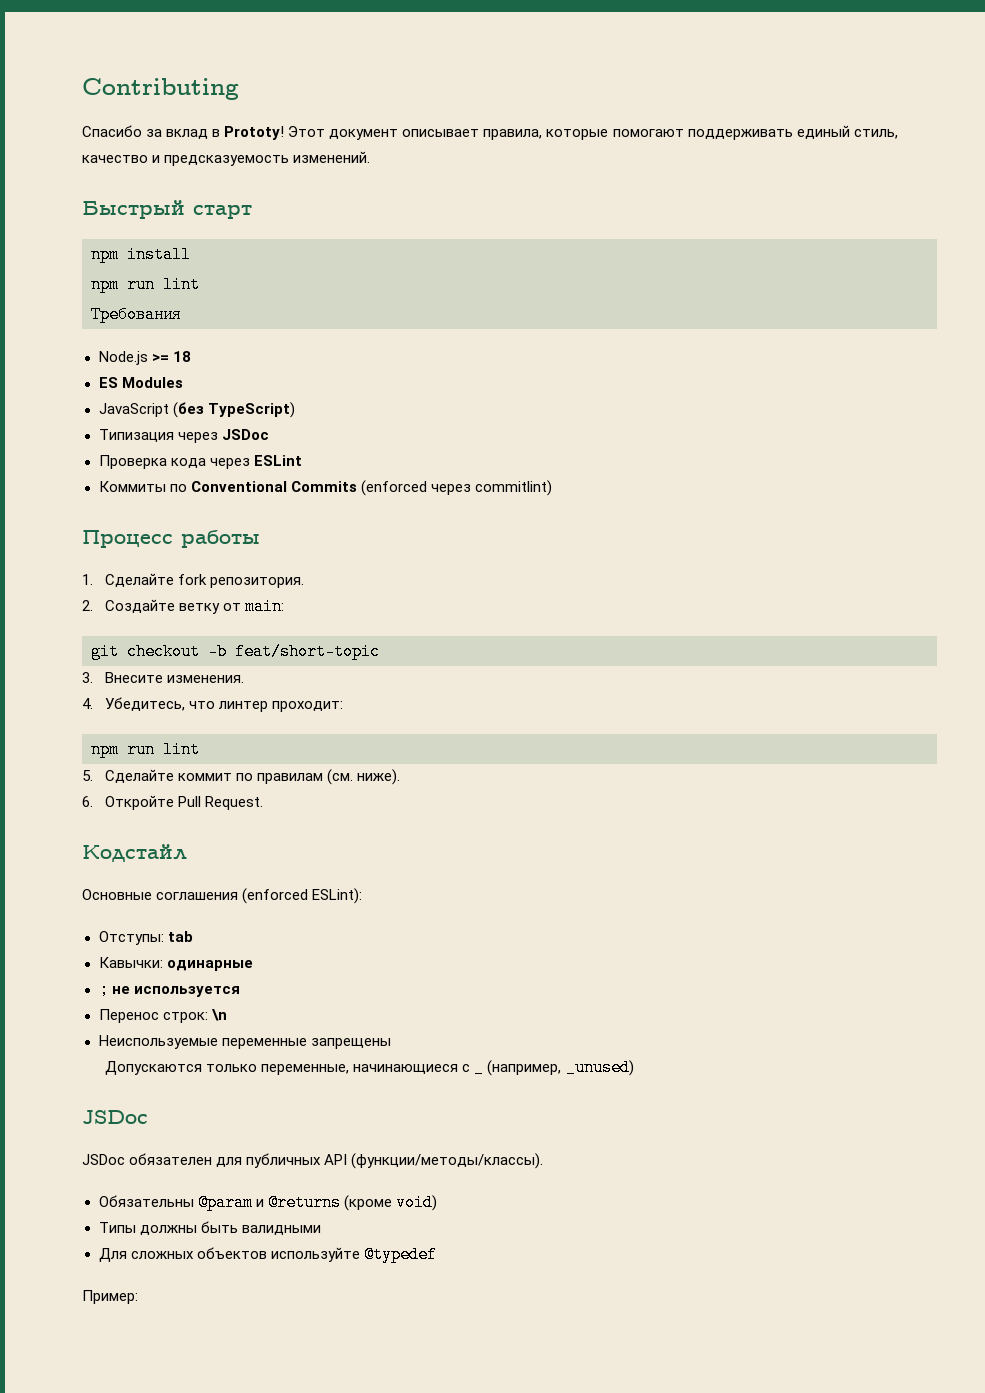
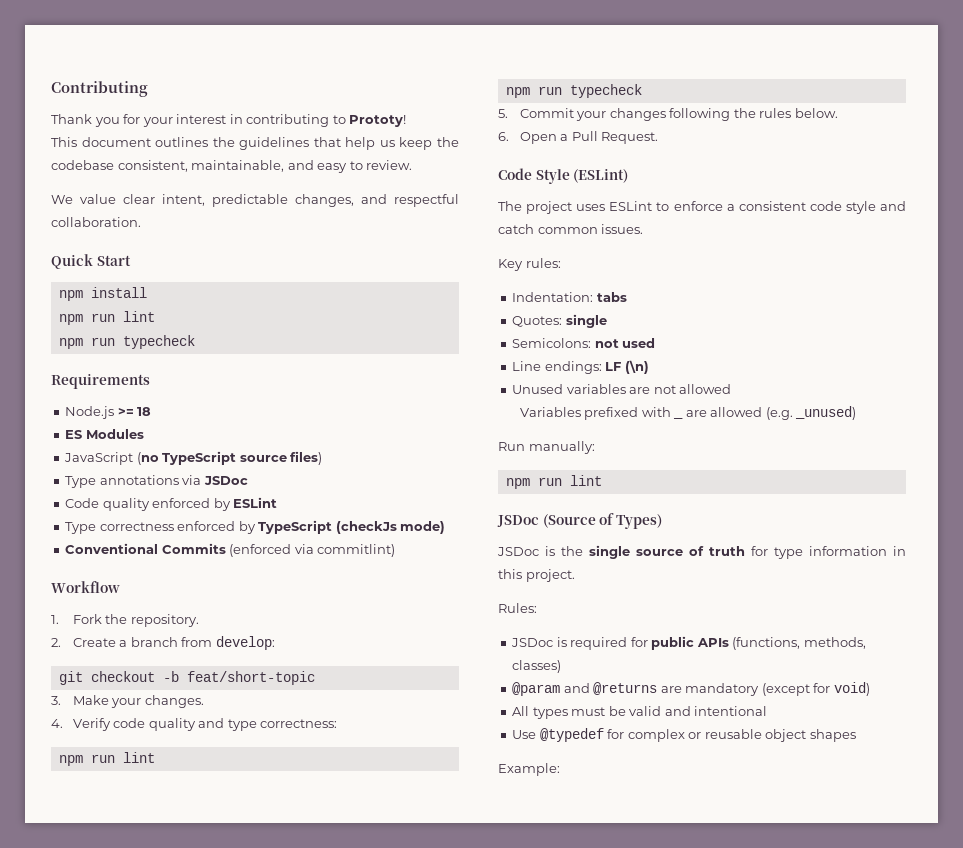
[82,125,898,140] [82,151,371,166] [82,200,252,219] Спасибо за вклад в Prototy! Этот документ описывает правила, которые помогают поддерживать единый стиль, качество и предсказуемость изменений. // Быстрый старт -> [51,114,407,127] [51,137,459,150] [51,160,413,173] [51,194,459,207] [51,217,141,227] [51,254,131,269] Thank you for your interest in contributing to Prototy! // This document outlines the guidelines that help us keep the codebase consistent, maintainable, and easy to review. // We value clear intent, predictable changes, and respectful collaboration. // Quick Start
[91,307,181,323] Требования -> [58,335,195,349] [51,374,150,389] npm run typecheck // Requirements
[172,402,295,418] [98,429,269,443] [98,455,302,469] [98,481,187,492] (без TypeScript) // Типизация через JSDoc // Проверка кода через ESLint // Коммиты по -> [136,451,323,465] [65,475,248,488] [65,497,278,511] [65,520,446,534] (no TypeScript source files) // Type annotations via JSDoc // Code quality enforced by ESLint // Type correctness enforced by TypeScript (checkJs mode) //
[430,484,471,495] через -> [294,544,314,554] via
[82,530,260,548] Процесс работы -> [51,581,120,593] Workflow
[105,573,305,588] [82,598,285,615] Сделайте fork репозитория. // 2. Создайте ветку от main: -> [72,614,199,627] [51,636,275,650] Fork the repository. // 2. Create a branch from develop:
[105,672,245,683] [82,697,344,712] [91,741,200,758] [82,769,401,785] [82,795,264,810] [82,844,187,862] [82,888,363,904] [98,931,193,945] [98,957,253,971] [98,981,240,998] [98,1009,227,1023] [98,1035,391,1049] [105,1059,634,1076] [82,1110,148,1124] [82,1153,544,1169] [98,1194,437,1211] [98,1221,321,1235] [98,1246,437,1263] [82,1290,138,1304] Внесите изменения. // 4. Убедитесь, что линтер проходит: // npm run lint // 5. Сделайте коммит по правилам (см. ниже). // 6. Откройте Pull Request. // Кодстайл // Основные соглашения (enforced ESLint): // Отступы: tab // Кавычки: одинарные // ; не используется // Перенос строк: \n // Неиспользуемые переменные запрещены // Допускаются только переменные, начинающиеся с _ (например, _unused) // JSDoc // JSDoc обязателен для публичных API (функции/методы/классы). // Обязательны @param и @returns (кроме void) // Типы должны быть валидными // Для сложных объектов используйте @typedef // Пример: -> [72,695,204,708] [51,718,338,731] [58,752,155,766] [505,84,642,98] [498,108,838,121] [498,131,659,144] [498,168,629,184] [498,201,906,214] [498,224,644,234] [498,258,561,271] [512,292,627,302] [512,314,607,328] [512,338,656,348] [512,360,649,374] [512,384,732,394] [519,407,671,420] [673,417,684,419] [685,406,857,420] [498,441,595,454] [505,475,602,489] [497,513,662,529] [497,545,906,559] [498,569,575,582] [498,603,537,613] [511,636,866,650] [512,660,562,673] [512,682,870,696] [512,706,768,719] [512,728,856,742] [498,763,560,776] Make your changes. // 4. Verify code quality and type correctness: // npm run lint // npm run typecheck // 5. Commit your changes following the rules below. // 6. Open a Pull Request. // Code Style (ESLint) // The project uses ESLint to enforce a consistent code style and catch common issues. // Key rules: // Indentation: tabs // Quotes: single // Semicolons: not used // Line endings: LF (\n) // Unused variables are not allowed // Variables prefixed with _ are allowed (e.g. _unused) // Run manually: // npm run lint // JSDoc (Source of Types) // JSDoc is the single source of truth for type information in this project. // Rules: // JSDoc is required for public APIs (functions, methods, classes) // @param and @returns are mandatory (except for void) // All types must be valid and intentional // Use @typedef for complex or reusable object shapes // Example:

